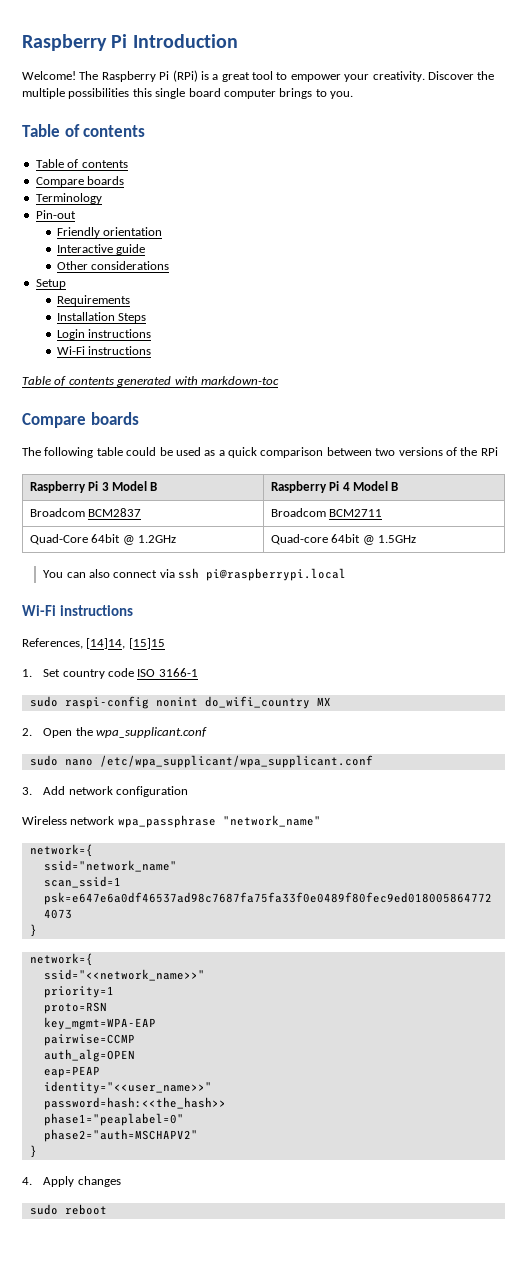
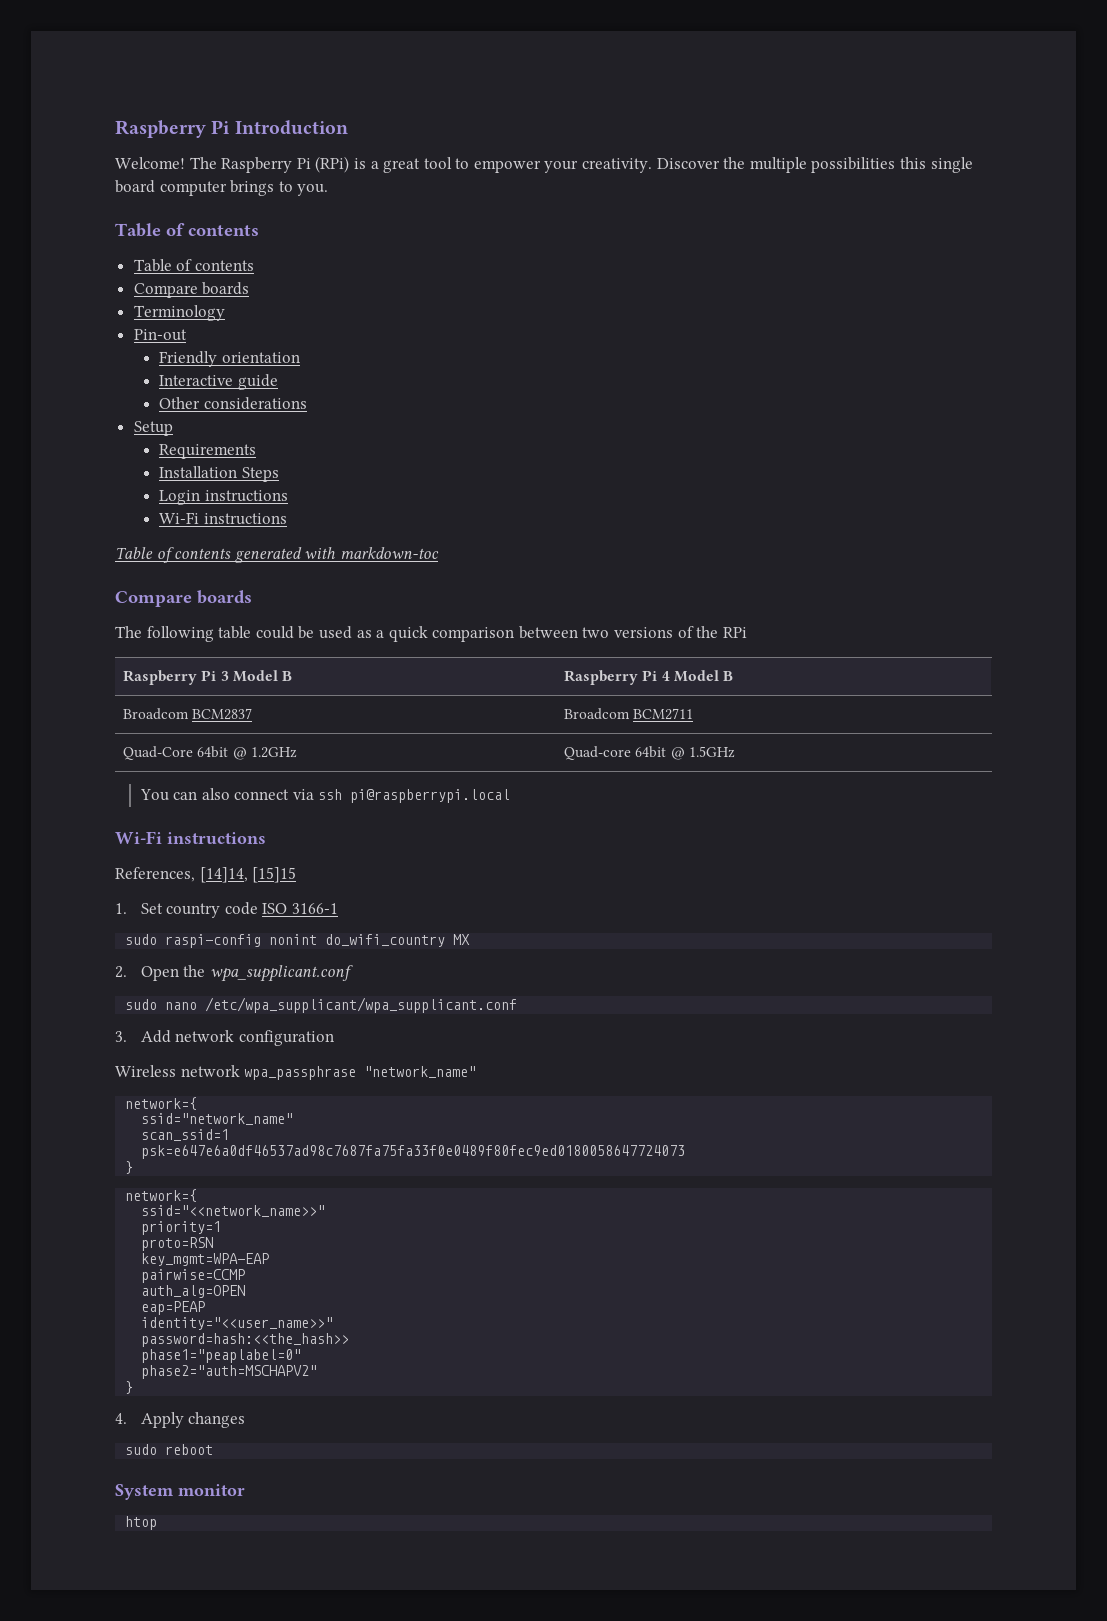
(107, 1209) none -> [115,1484,245,1500] [125,1516,158,1530] // System monitor // htop

